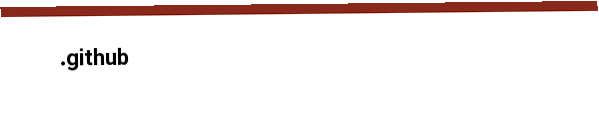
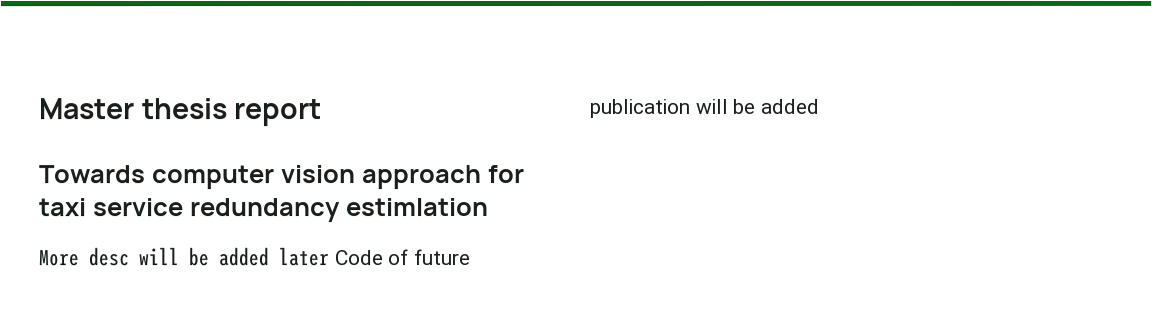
[59,47,130,71] .github -> [38,98,322,127] [39,165,525,190] [39,198,489,223] [39,247,472,267] [589,98,820,118] Master thesis report // Towards computer vision approach for taxi service redundancy estimlation // More desc will be added later Code of future publication will be added

